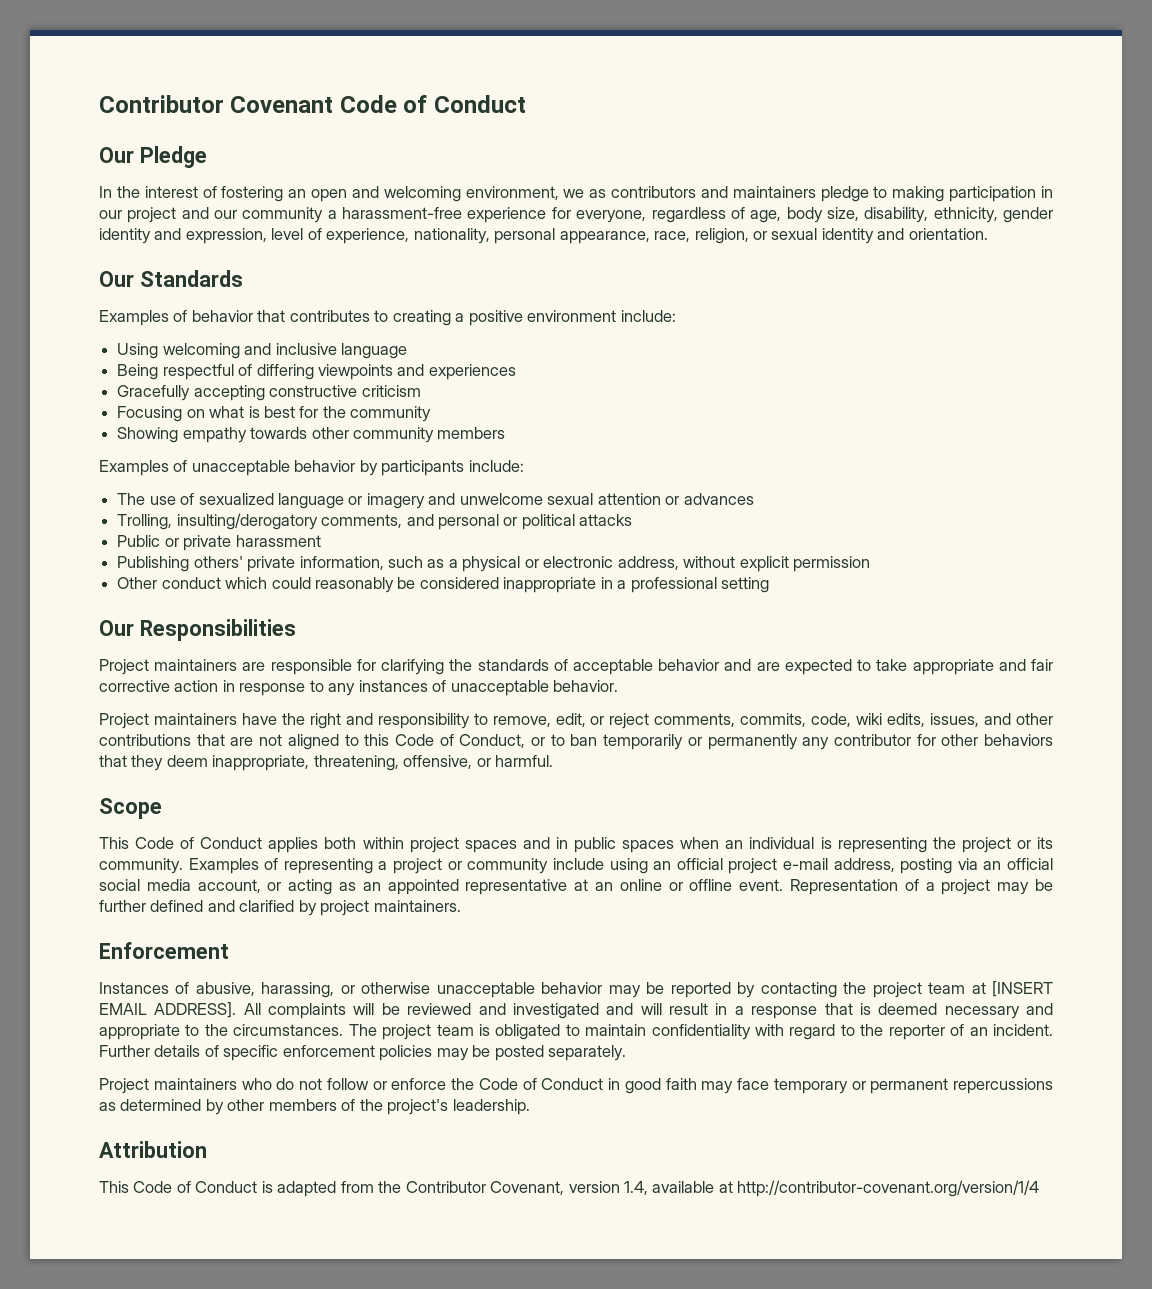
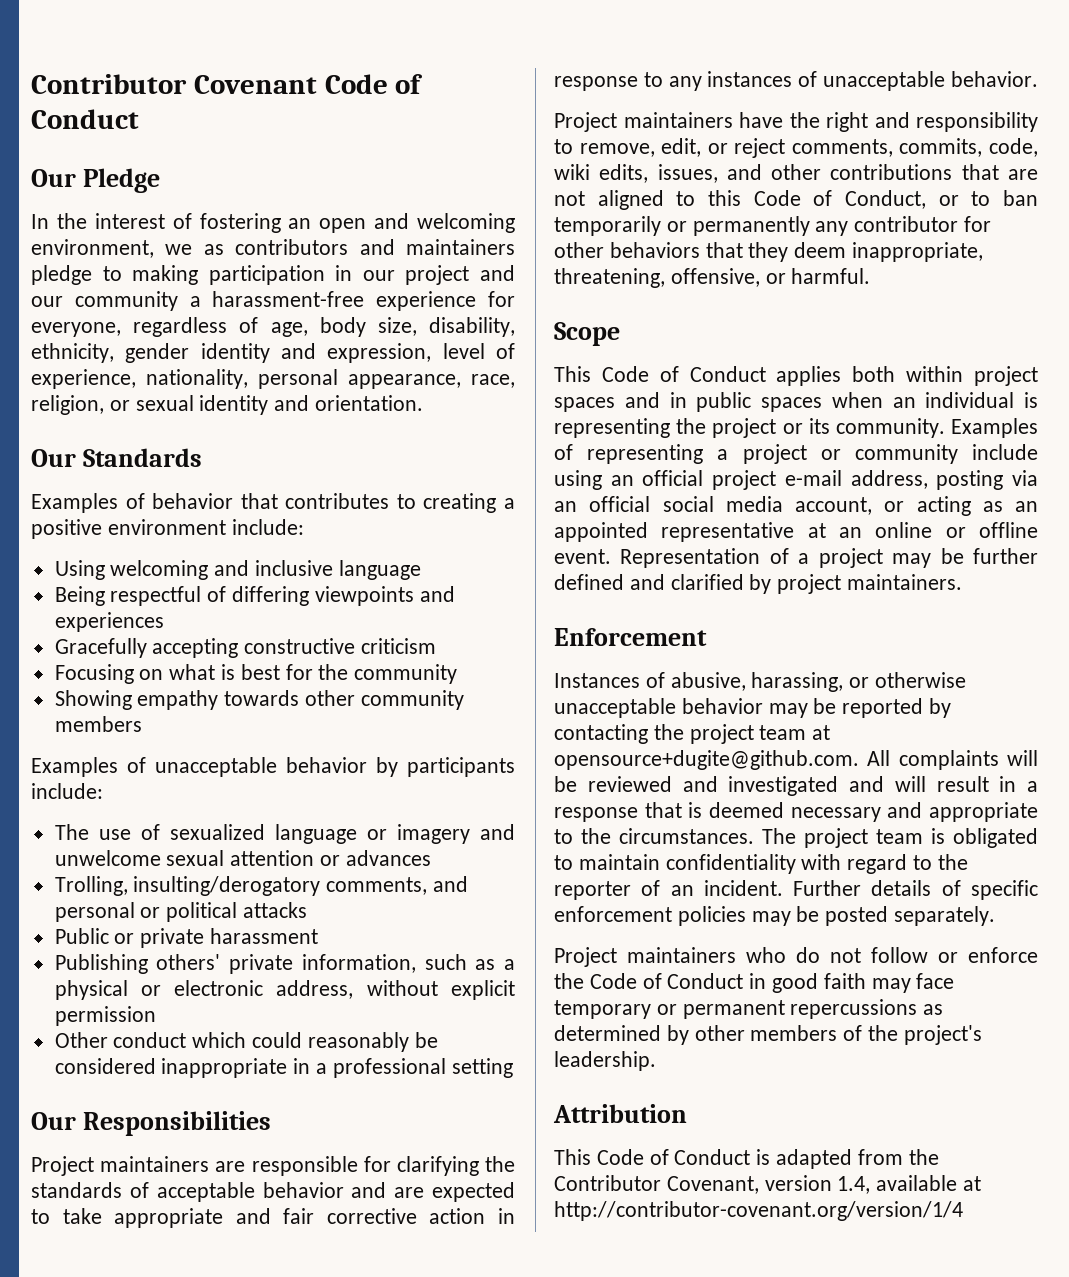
[992,981,1054,997] [99,1002,237,1018] [INSERT EMAIL ADDRESS]. -> [554,750,859,770] opensource+dugite@github.com.

